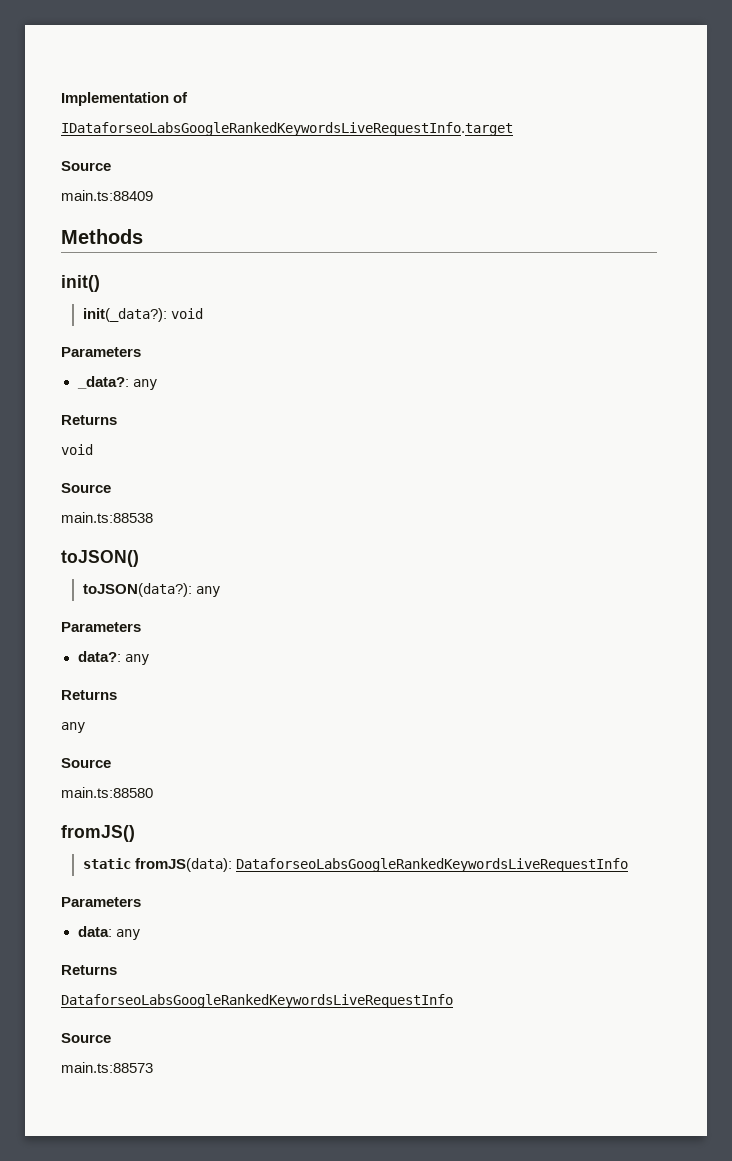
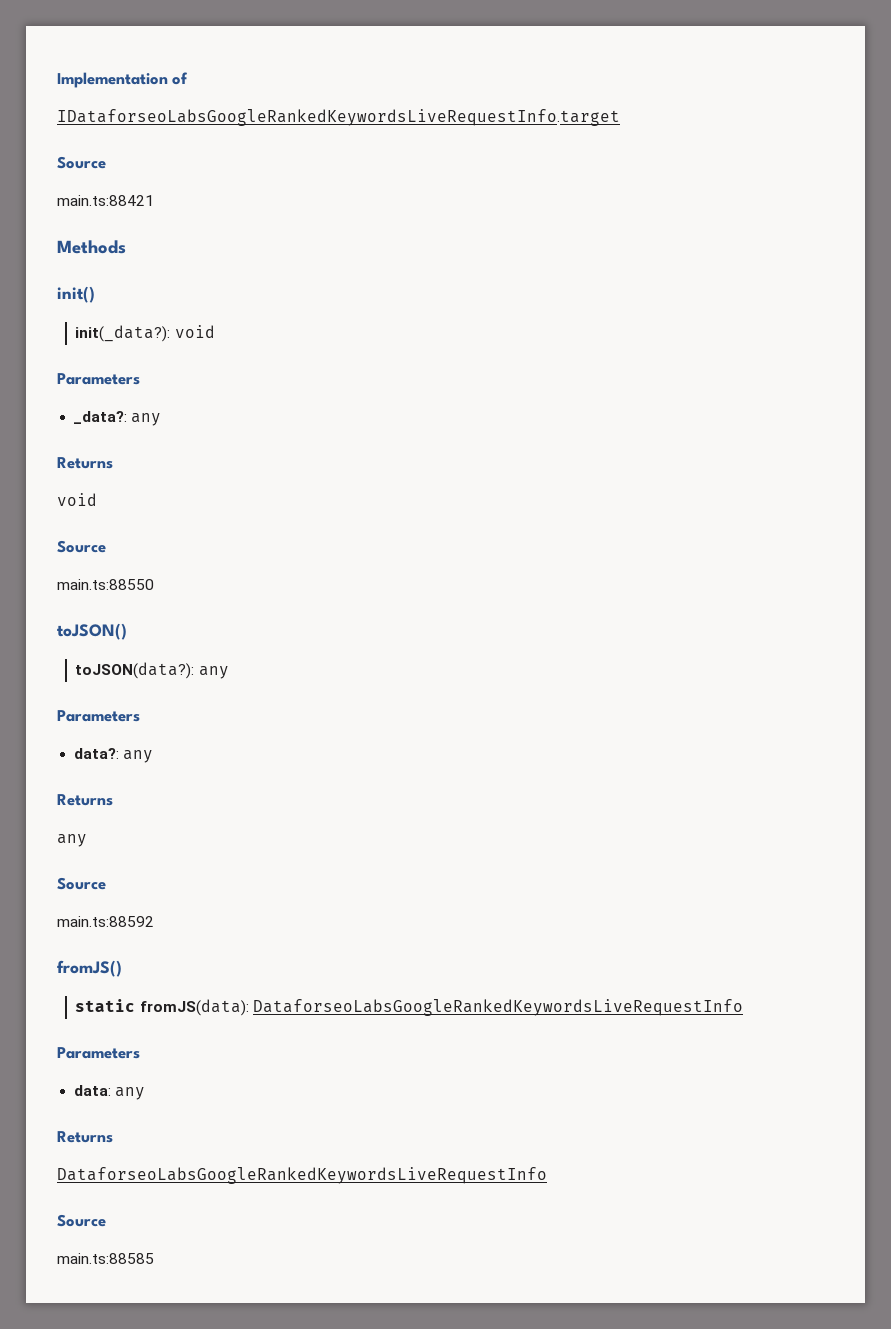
[61,190,153,201] main.ts:88409 -> [57,195,154,206] main.ts:88421
[61,512,153,523] main.ts:88538 -> [57,579,154,590] main.ts:88550
[61,787,153,798] main.ts:88580 -> [57,916,154,927] main.ts:88592
[61,1062,153,1073] main.ts:88573 -> [57,1253,154,1264] main.ts:88585

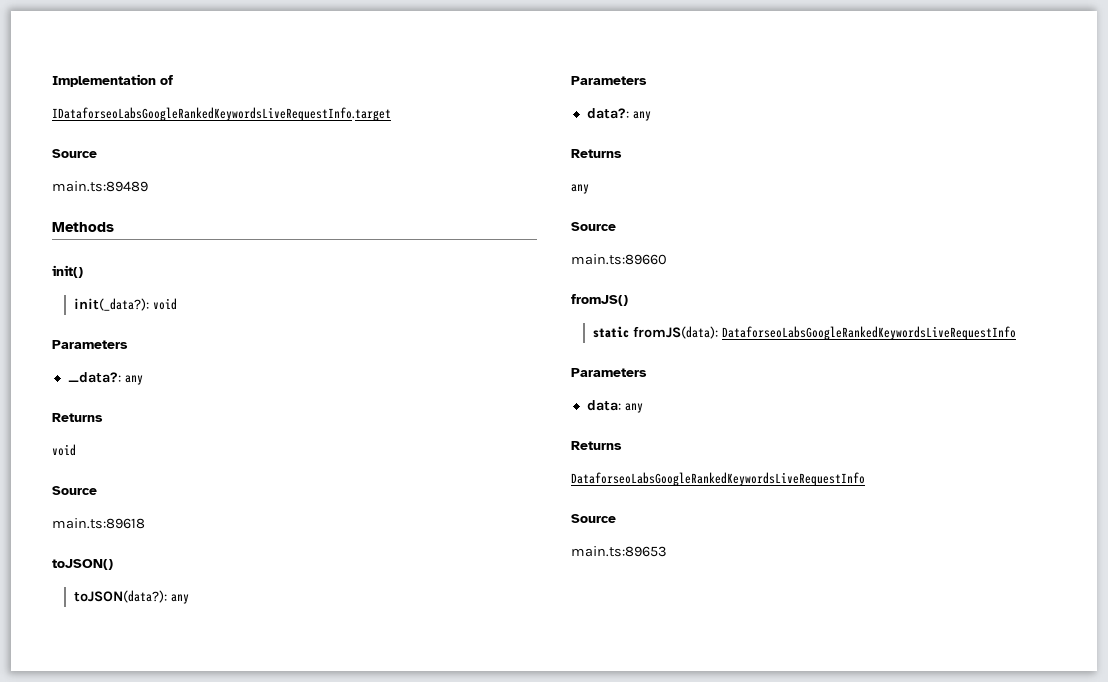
[57,195,154,206] main.ts:88421 -> [52,181,148,192] main.ts:89489
[57,579,154,590] main.ts:88550 -> [52,518,145,529] main.ts:89618
[57,916,154,927] main.ts:88592 -> [571,254,667,265] main.ts:89660
[57,1253,154,1264] main.ts:88585 -> [571,546,667,557] main.ts:89653

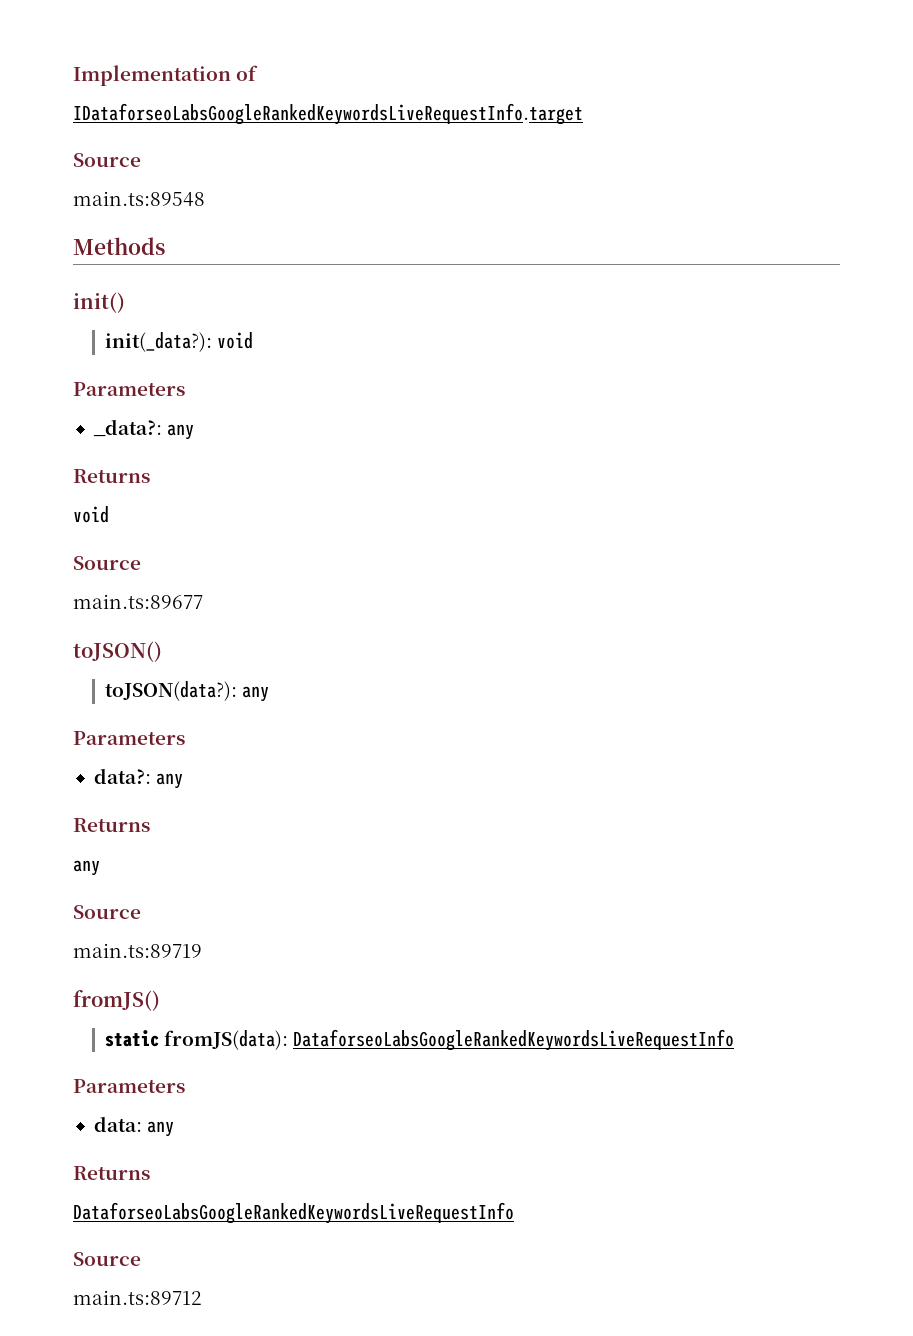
[52,181,148,192] main.ts:89489 -> [73,191,205,207] main.ts:89548
[52,518,145,529] main.ts:89618 -> [73,594,203,609] main.ts:89677
[571,254,667,265] main.ts:89660 -> [73,943,202,958] main.ts:89719
[571,546,667,557] main.ts:89653 -> [73,1290,202,1305] main.ts:89712

